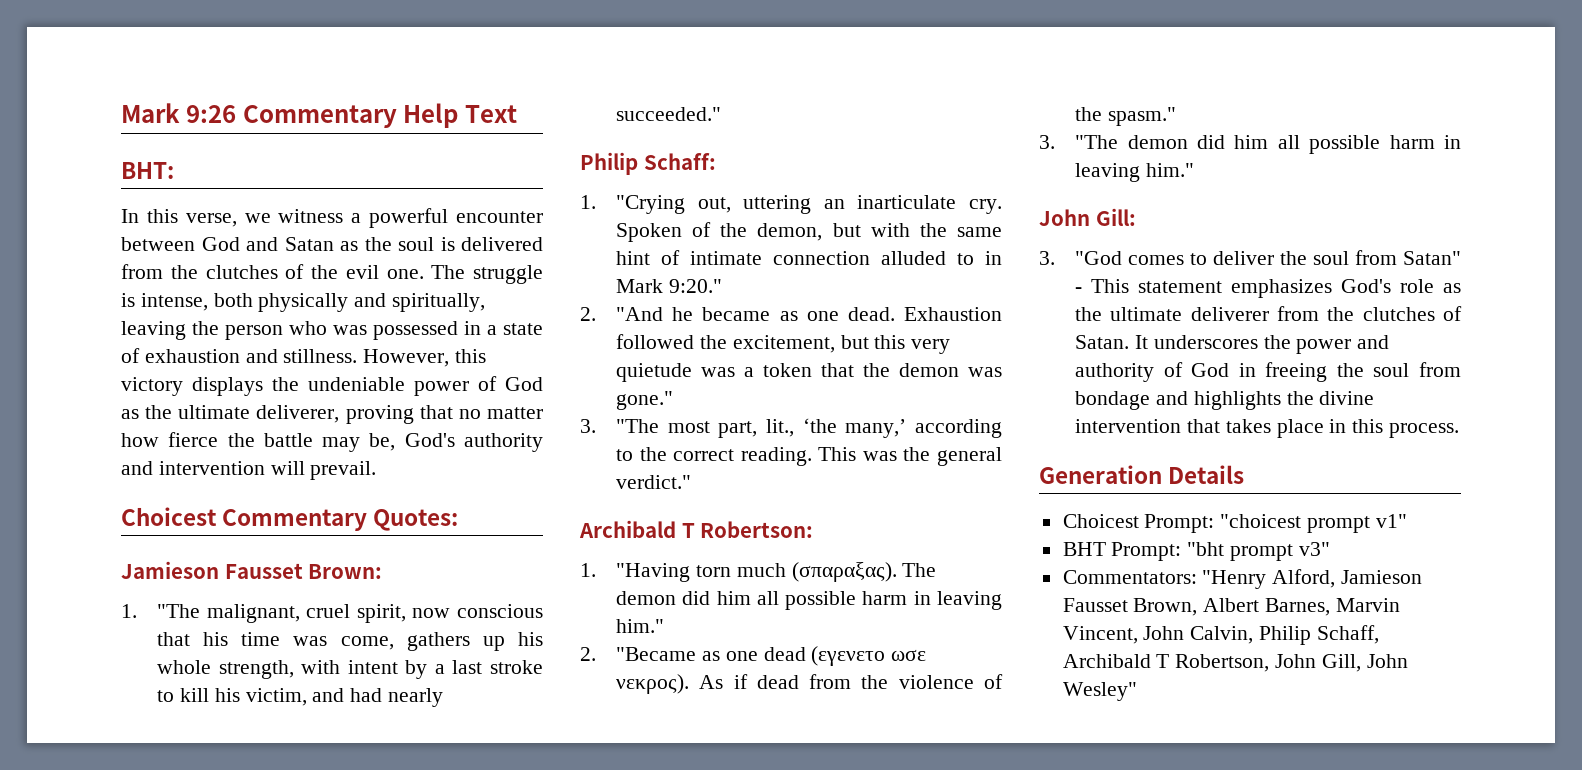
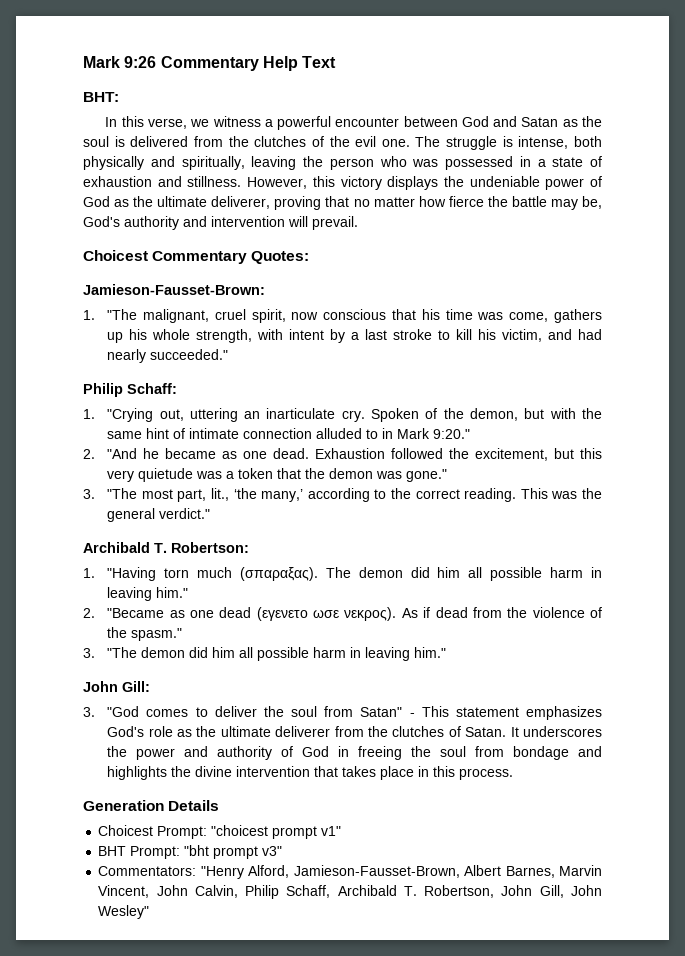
[121,561,383,579] Jamieson Fausset Brown: -> [83,284,265,295] Jamieson-Fausset-Brown:
[681,523,695,538] T -> [154,543,167,553] T.
[1341,570,1423,584] [1062,598,1198,616] Jamieson Fausset Brown, -> [293,865,460,878] Jamieson-Fausset-Brown,
[1156,654,1170,668] T -> [403,886,417,896] T.

